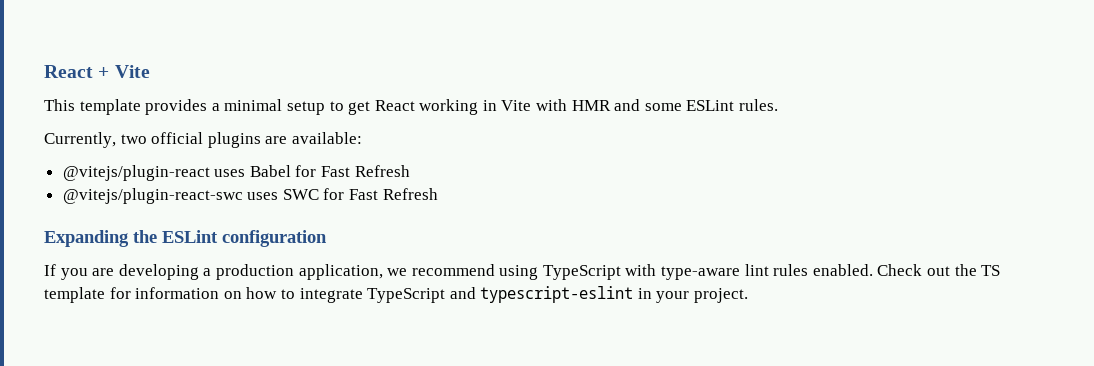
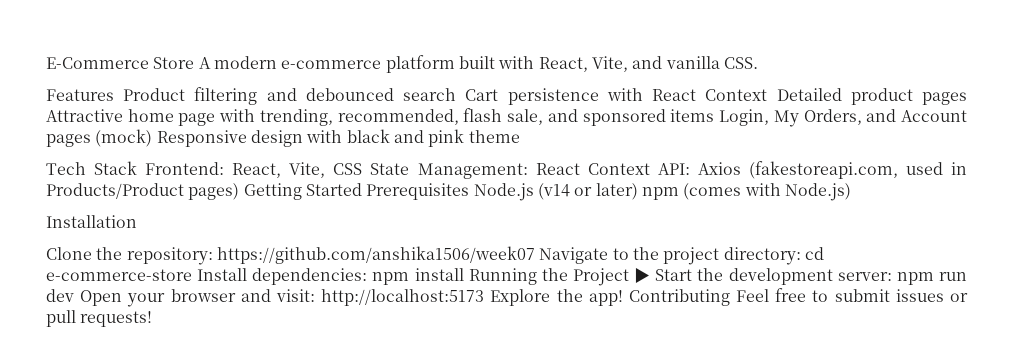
[44,65,150,78] [44,99,779,115] [44,132,362,148] [62,165,410,181] [62,188,438,204] [44,230,327,247] [44,264,1001,280] [44,286,749,303] React + Vite // This template provides a minimal setup to get React working in Vite with HMR and some ESLint rules. // Currently, two official plugins are available: // @vitejs/plugin-react uses Babel for Fast Refresh // @vitejs/plugin-react-swc uses SWC for Fast Refresh // Expanding the ESLint configuration // If you are developing a production application, we recommend using TypeScript with type-aware lint rules enabled. Check out the TS template for information on how to integrate TypeScript and typescript-eslint in your project. -> [46,55,758,73] [46,87,968,105] [46,108,968,127] [46,129,520,147] [46,161,967,179] [46,183,851,201] [46,215,137,228] [46,246,824,265] [46,267,967,286] [46,288,968,307] [46,310,153,327] E-Commerce Store A modern e-commerce platform built with React, Vite, and vanilla CSS. // Features Product filtering and debounced search Cart persistence with React Context Detailed product pages Attractive home page with trending, recommended, flash sale, and sponsored items Login, My Orders, and Account pages (mock) Responsive design with black and pink theme // Tech Stack Frontend: React, Vite, CSS State Management: React Context API: Axios (fakestoreapi.com, used in Products/Product pages) Getting Started Prerequisites Node.js (v14 or later) npm (comes with Node.js) // Installation // Clone the repository: https://github.com/anshika1506/week07 Navigate to the project directory: cd e-commerce-store Install dependencies: npm install Running the Project ▶ Start the development server: npm run dev Open your browser and visit: http://localhost:5173 Explore the app! Contributing Feel free to submit issues or pull requests!

